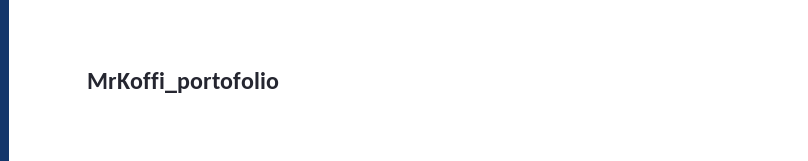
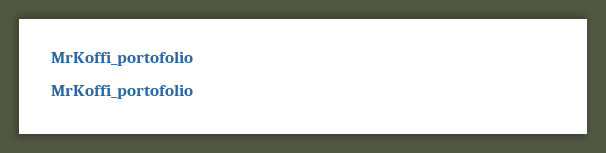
[87,72,279,93] MrKoffi_portofolio -> [51,51,193,66] [51,84,193,99] MrKoffi_portofolio // MrKoffi_portofolio

